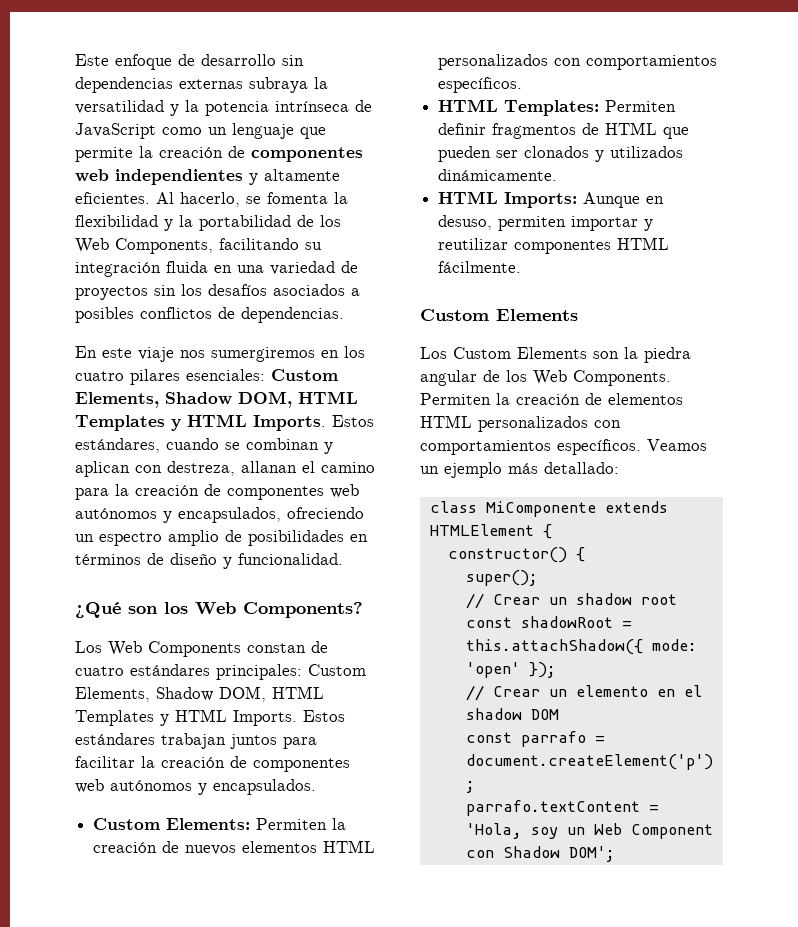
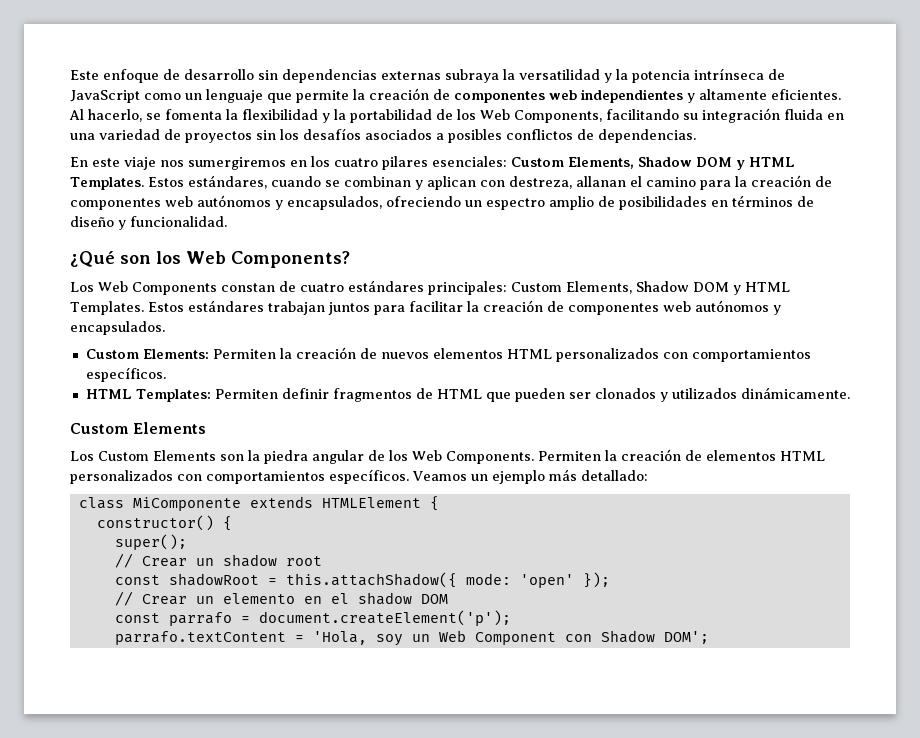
[238,391,358,408] [75,414,326,431] DOM, HTML Templates y HTML Imports. -> [696,157,795,170] [70,177,144,190] DOM y HTML Templates.
[219,686,324,702] [75,709,297,726] DOM, HTML Templates y HTML Imports. -> [693,282,790,295] [70,301,144,315] DOM y HTML Templates.
[438,191,665,208] [438,215,654,231] [438,237,670,254] [438,261,522,273] // HTML Imports: Aunque en desuso, permiten importar y reutilizar componentes HTML fácilmente. -> (850, 393) none

